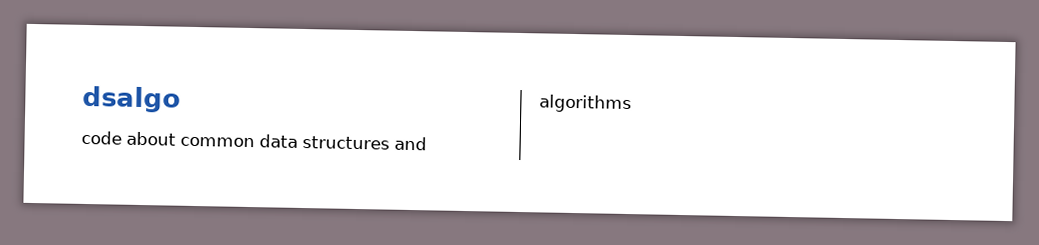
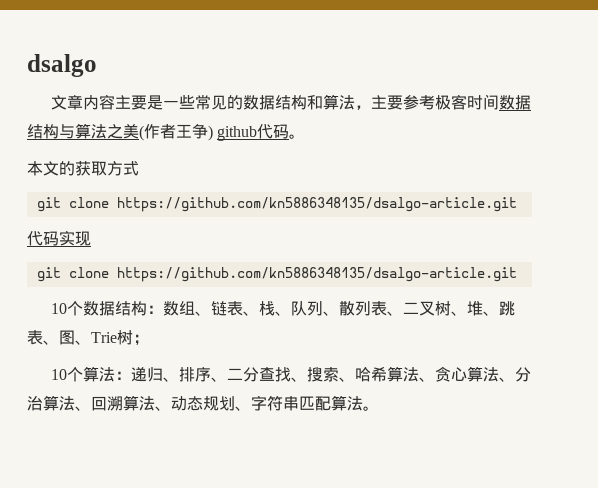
[81,130,427,151] [539,94,632,114] code about common data structures and algorithms -> [50,94,531,110] [27,123,306,141] [27,161,139,176] [36,197,517,212] [27,230,91,246] [36,267,517,282] [50,301,515,316] [27,330,149,346] [50,366,531,382] [27,395,379,411] 文章内容主要是一些常见的数据结构和算法，主要参考极客时间数据结构与算法之美(作者王争) github代码。 // 本文的获取方式 // git clone https://github.com/kn5886348135/dsalgo-article.git // 代码实现 // git clone https://github.com/kn5886348135/dsalgo-article.git // 10个数据结构：数组、链表、栈、队列、散列表、二叉树、堆、跳表、图、Trie树； // 10个算法：递归、排序、二分查找、搜索、哈希算法、贪心算法、分治算法、回溯算法、动态规划、字符串匹配算法。

